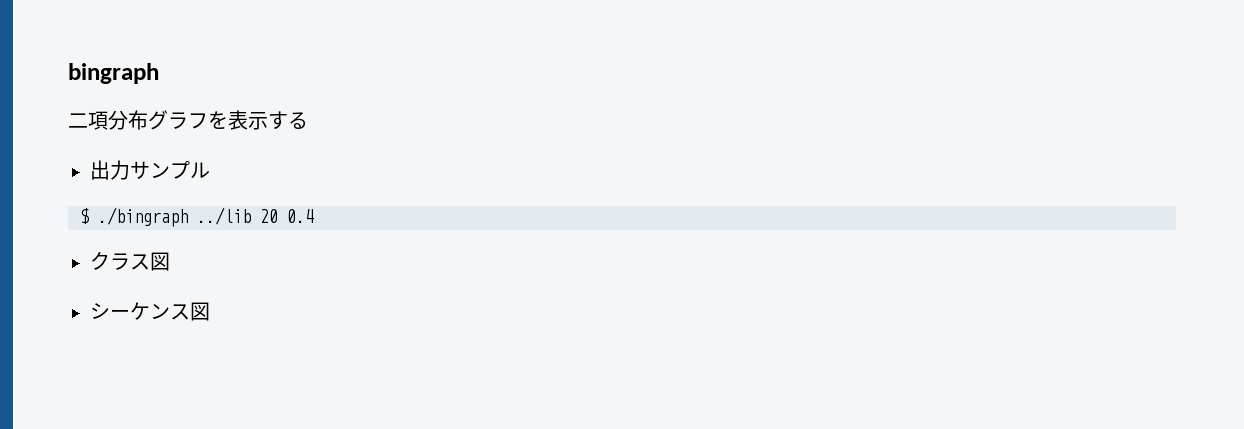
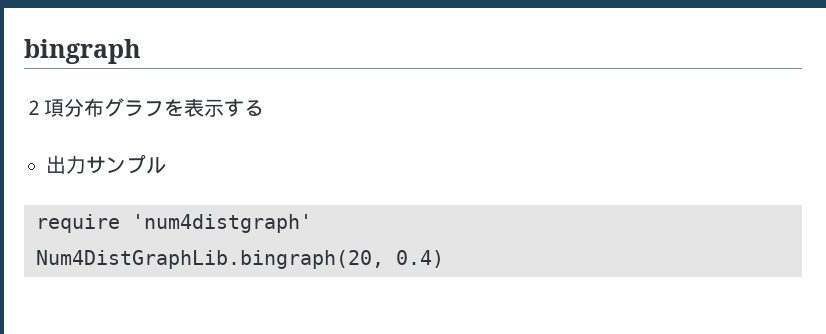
[68,113,88,128] 二 -> [24,100,44,115] ２
[80,207,314,227] [90,251,170,271] [90,302,210,321] $ ./bingraph ../lib 20 0.4 // クラス図 // シーケンス図 -> [36,214,312,233] [36,250,444,269] require 'num4distgraph' // Num4DistGraphLib.bingraph(20, 0.4)

